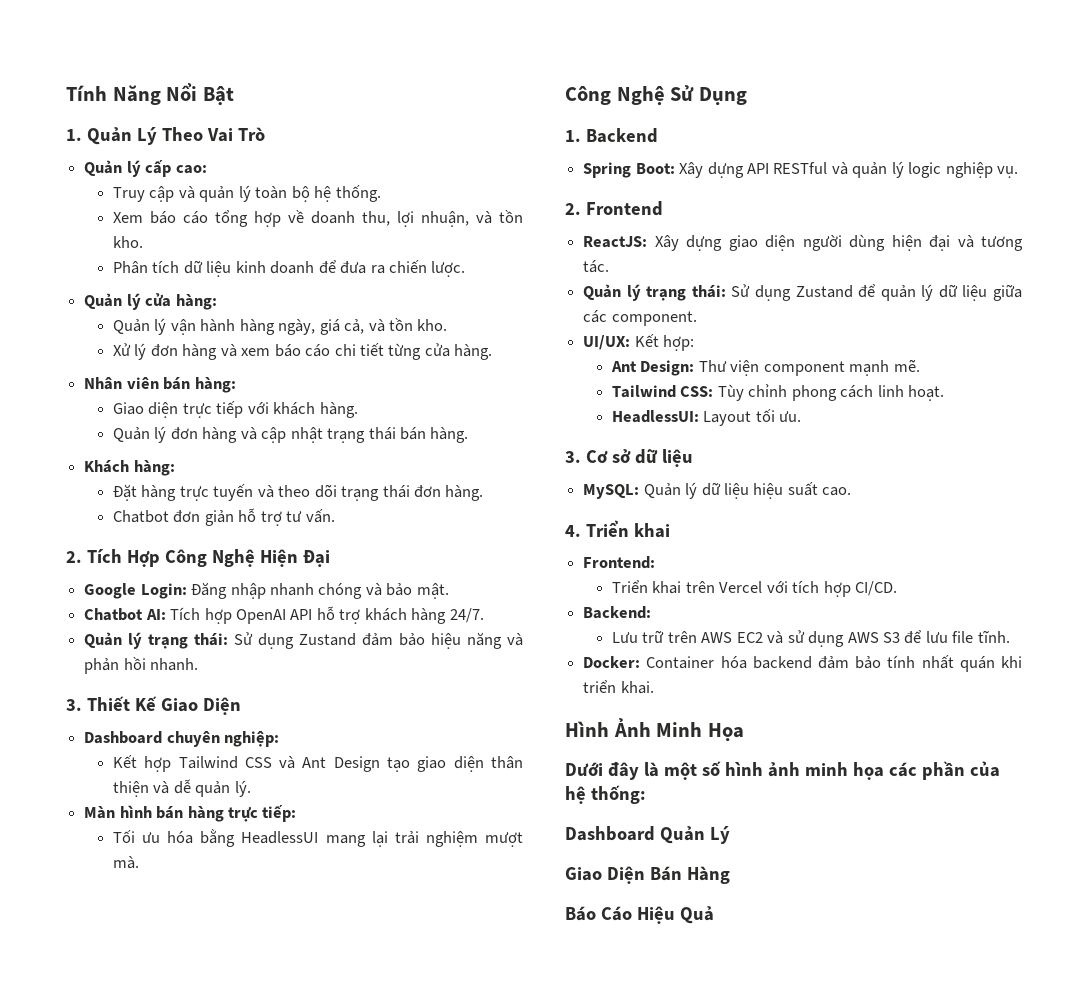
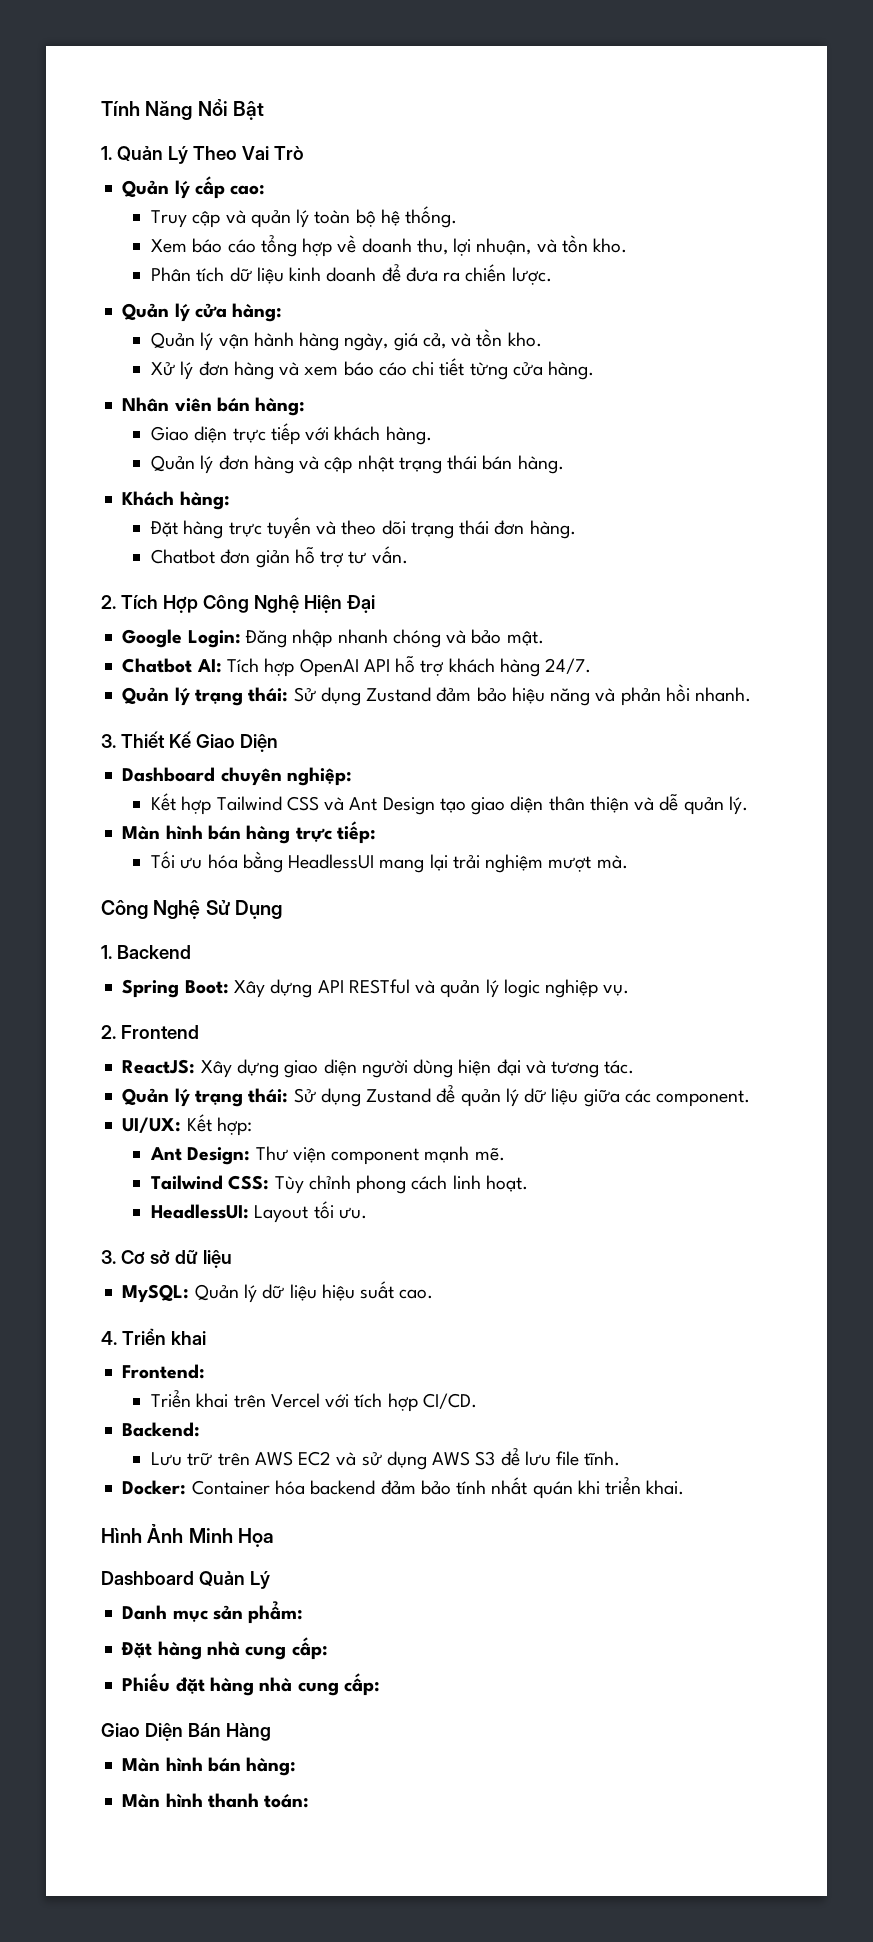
[565,761,1000,780] [565,785,646,804] [565,826,730,844] [565,866,730,884] [565,906,714,924] Dưới đây là một số hình ảnh minh họa các phần của hệ thống: // Dashboard Quản Lý // Giao Diện Bán Hàng // Báo Cáo Hiệu Quả -> [101,1571,270,1589] [122,1601,304,1624] [121,1637,328,1660] [122,1673,380,1696] [101,1723,271,1741] [122,1757,297,1776] [122,1793,310,1808] Dashboard Quản Lý // Danh mục sản phẩm: // Đặt hàng nhà cung cấp: // Phiếu đặt hàng nhà cung cấp: // Giao Diện Bán Hàng // Màn hình bán hàng: // Màn hình thanh toán:

